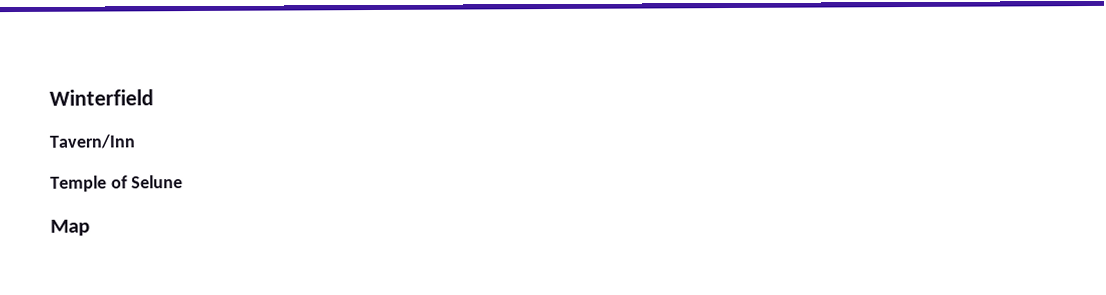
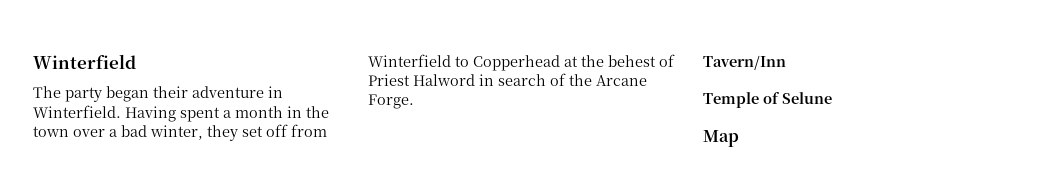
[49,89,154,106] Winterfield -> [33,54,136,69] [33,86,283,102] [33,105,329,122] [33,124,327,141] [368,54,675,71] [368,73,647,86] [368,94,414,109] Winterfield // The party began their adventure in Winterfield. Having spent a month in the town over a bad winter, they set off from Winterfield to Copperhead at the behest of Priest Halword in search of the Arcane Forge.

